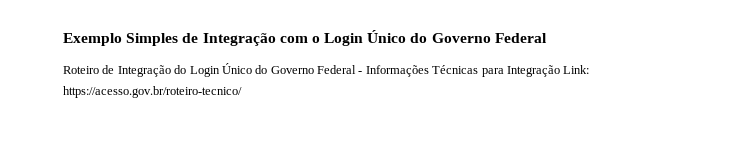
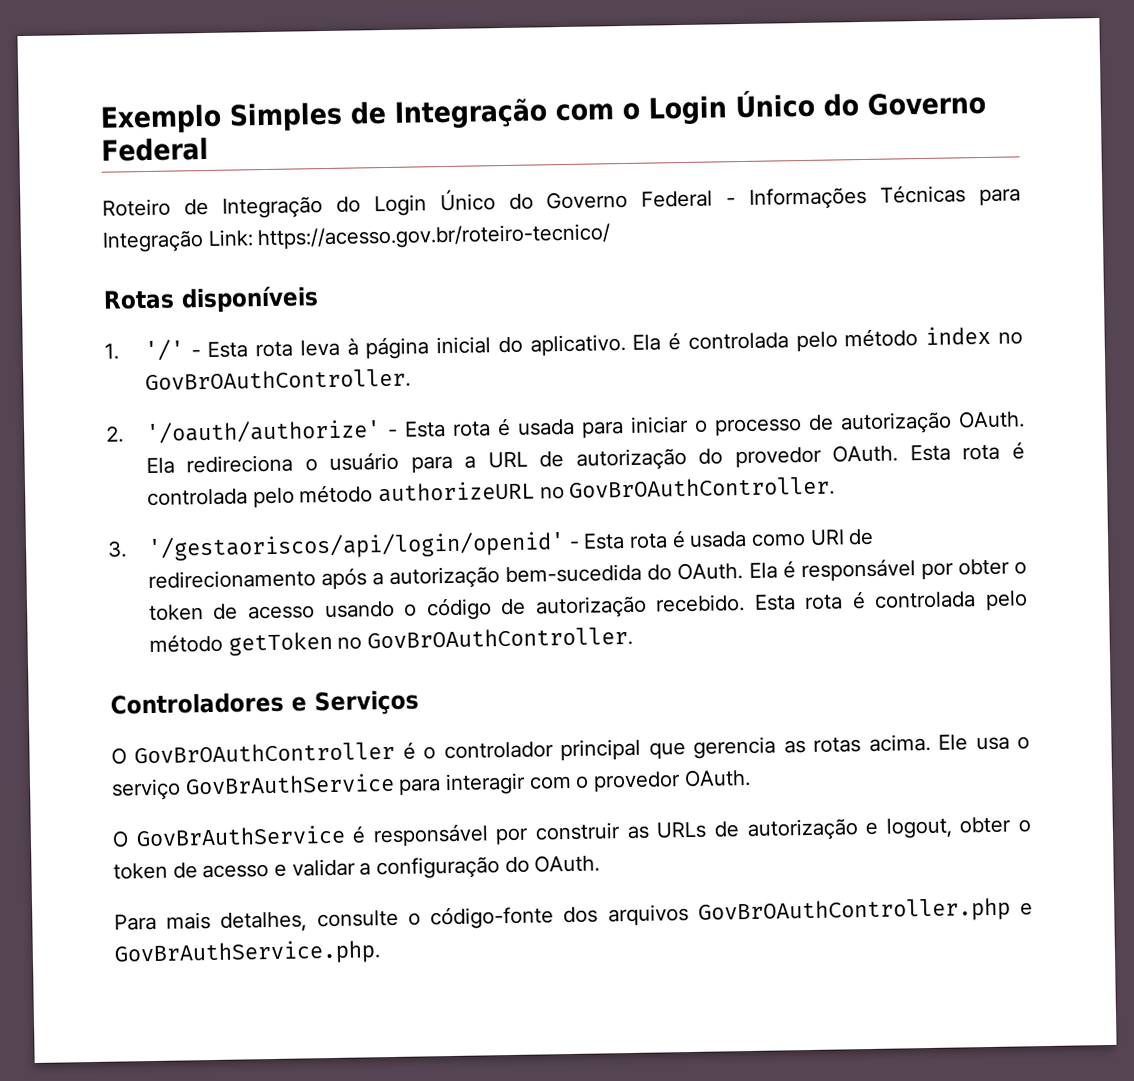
(242, 92) none -> [103,285,319,313] [104,325,1023,362] [144,368,411,392] [106,410,1025,445] [145,441,1026,475] [146,476,836,509] [107,528,875,562] [147,558,1028,591] [148,590,1029,622] [148,626,633,656] [110,689,419,716] [111,733,1030,765] [111,768,751,801] [112,816,1032,848] [113,854,601,880] [114,897,1033,933] [114,939,381,967] // Rotas disponíveis // 1. '/' - Esta rota leva à página inicial do aplicativo. Ela é controlada pelo método index no GovBrOAuthController. // 2. '/oauth/authorize' - Esta rota é usada para iniciar o processo de autorização OAuth. Ela redireciona o usuário para a URL de autorização do provedor OAuth. Esta rota é controlada pelo método authorizeURL no GovBrOAuthController. // 3. '/gestaoriscos/api/login/openid' - Esta rota é usada como URI de redirecionamento após a autorização bem-sucedida do OAuth. Ela é responsável por obter o token de acesso usando o código de autorização recebido. Esta rota é controlada pelo método getToken no GovBrOAuthController. // Controladores e Serviços // O GovBrOAuthController é o controlador principal que gerencia as rotas acima. Ele usa o serviço GovBrAuthService para interagir com o provedor OAuth. // O GovBrAuthService é responsável por construir as URLs de autorização e logout, obter o token de acesso e validar a configuração do OAuth. // Para mais detalhes, consulte o código-fonte dos arquivos GovBrOAuthController.php e GovBrAuthService.php.

